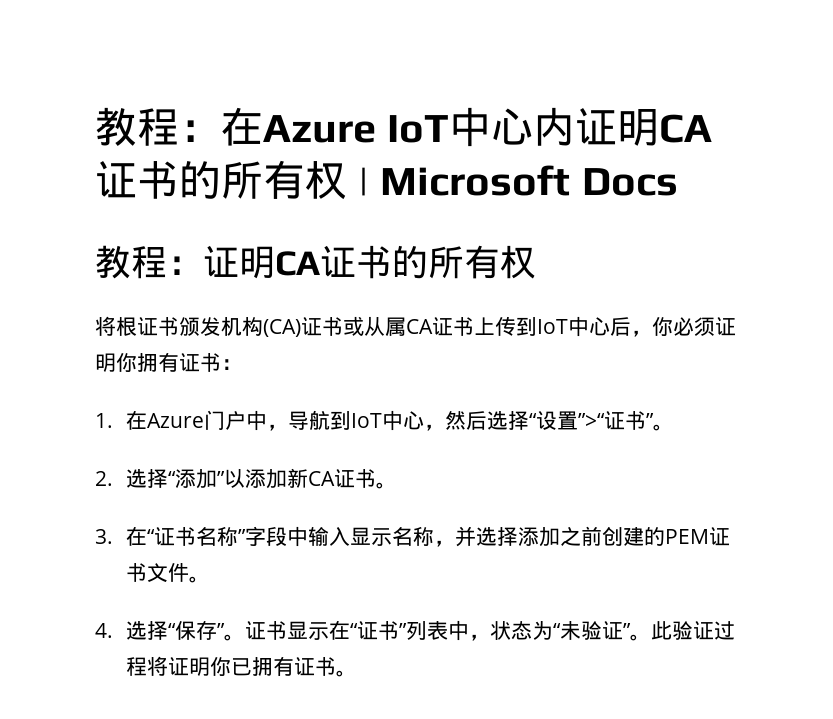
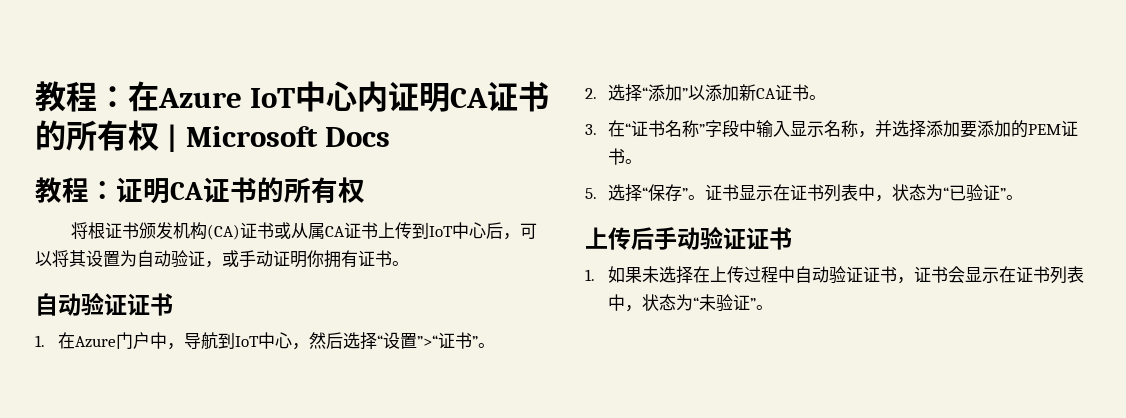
[652,317,736,336] [95,352,242,372] 你必须证明你拥有证书： -> [520,223,538,239] [35,250,409,268] [35,292,173,316] 可以将其设置为自动验证，或手动证明你拥有证书。 // 自动验证证书
[559,526,644,546] 之前创建 -> [959,120,1011,138] 要添加
[146,563,210,583] [95,623,113,638] 文件。 // 4. -> [624,159,642,164] [585,188,597,199] 。 // 5.
[349,621,407,640] “证书” -> [789,184,1023,202] [585,226,792,250] [585,266,1050,284] 证书列表中，状态为“已验证”。 // 上传后手动验证证书 // 1.如果未选择在上传过程中自动验证证书，证书会显示在证书
[650,621,735,640] [125,656,357,677] 此验证过程将证明你已拥有证书。 -> (773, 307) none

